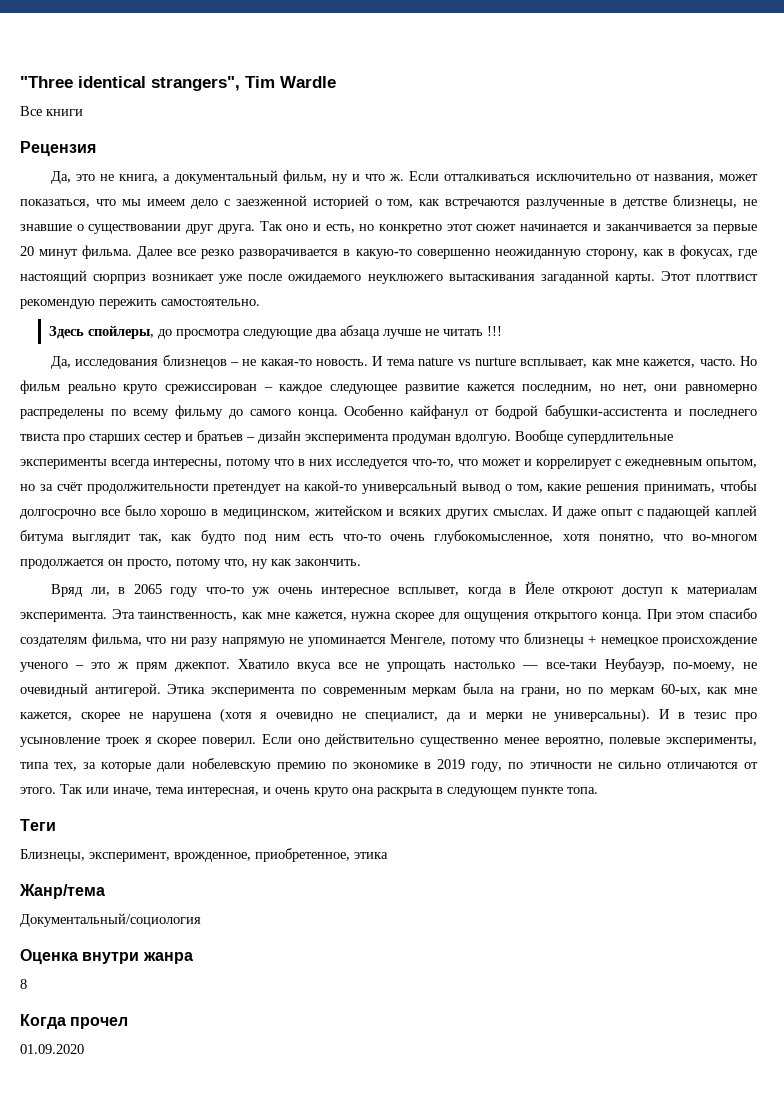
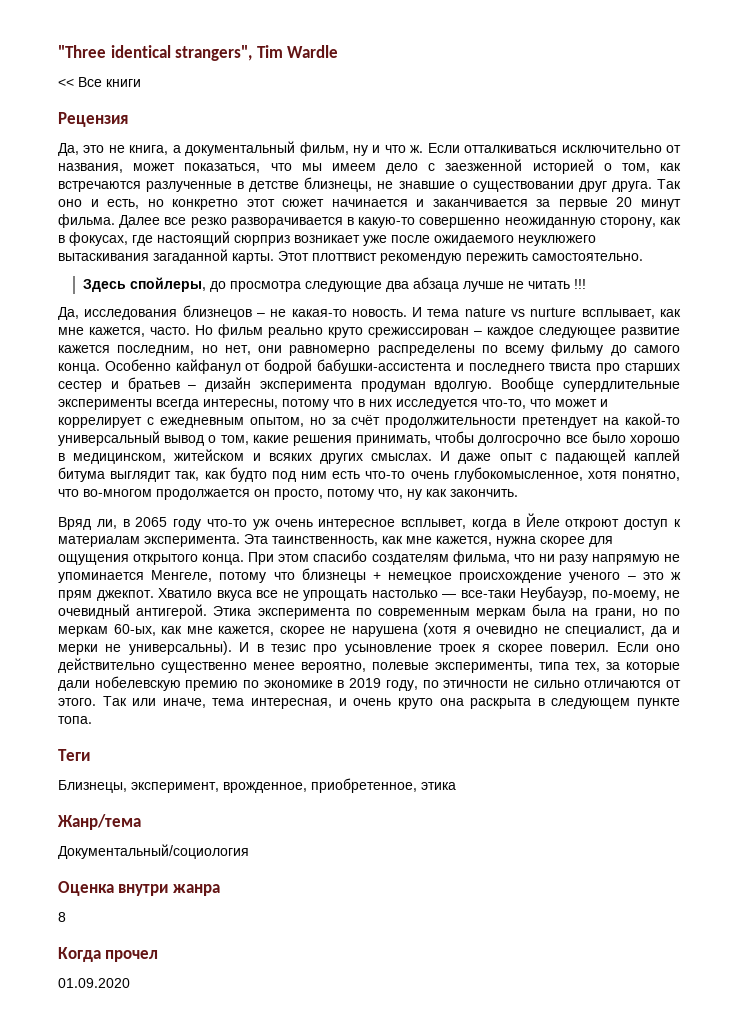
(336, 82) none -> [58,78,74,87] <<

